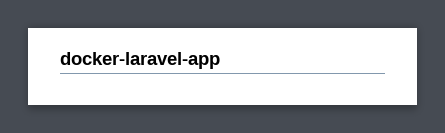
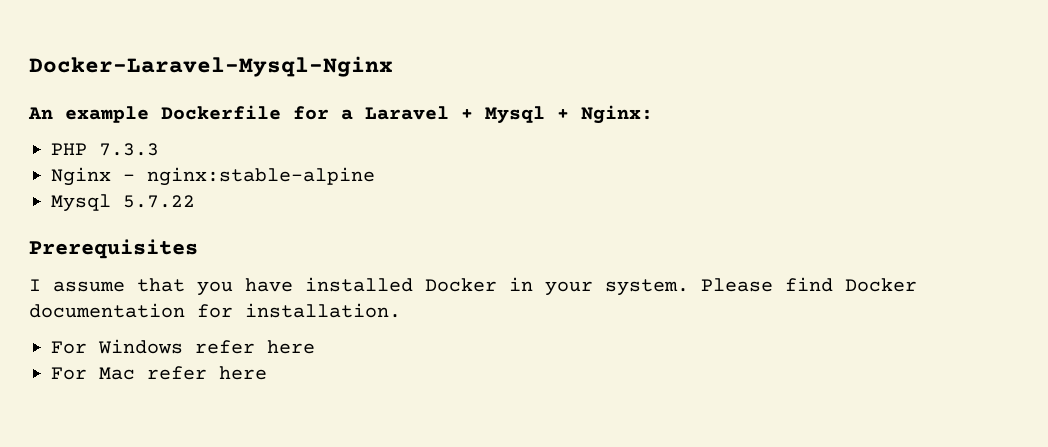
[60,52,220,69] docker-laravel-app -> [29,56,393,77] [28,105,653,124] [51,143,159,156] [51,167,375,186] [51,194,195,212] [29,239,198,259] [29,277,917,296] [29,303,401,318] [51,339,315,354] [51,366,267,380] Docker-Laravel-Mysql-Nginx // An example Dockerfile for a Laravel + Mysql + Nginx: // PHP 7.3.3 // Nginx - nginx:stable-alpine // Mysql 5.7.22 // Prerequisites // I assume that you have installed Docker in your system. Please find Docker documentation for installation. // For Windows refer here // For Mac refer here

